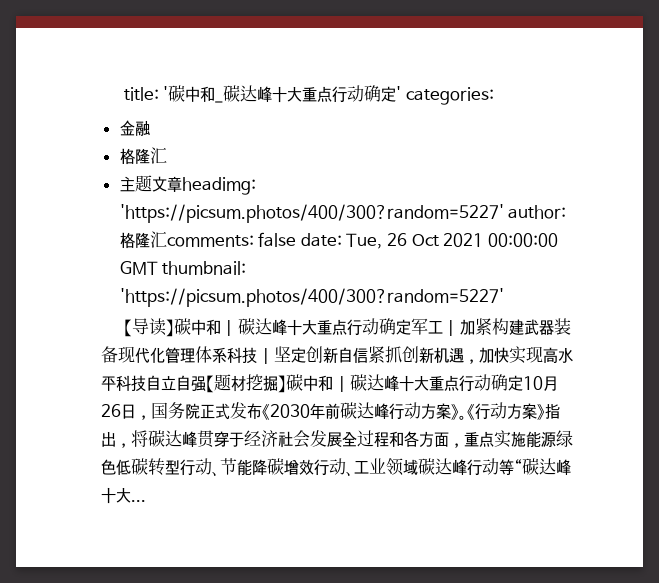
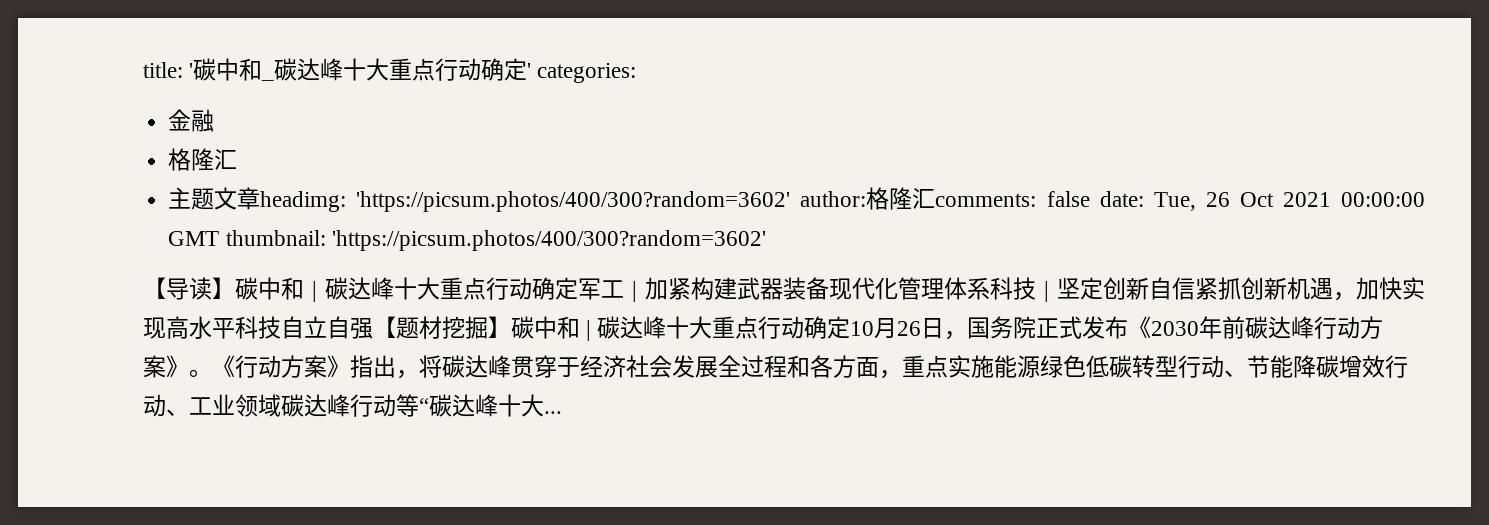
[119,204,504,223] 'https://picsum.photos/400/300?random=5227' -> [356,191,791,212] 'https://picsum.photos/400/300?random=3602'
[119,288,504,307] 'https://picsum.photos/400/300?random=5227' -> [331,230,766,251] 'https://picsum.photos/400/300?random=3602'

